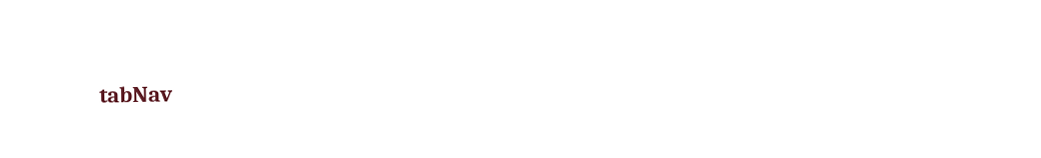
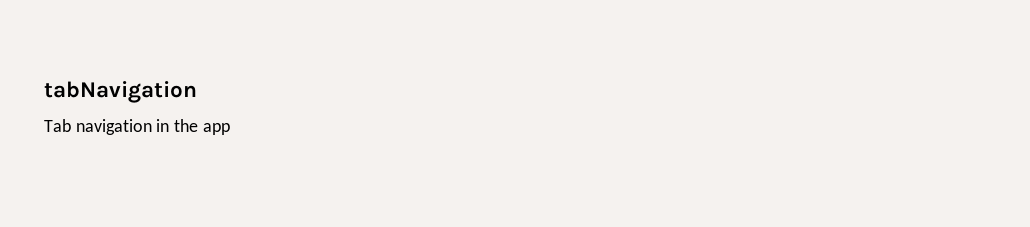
[99,85,173,103] tabNav -> [44,81,197,103] [44,119,230,135] tabNavigation // Tab navigation in the app

